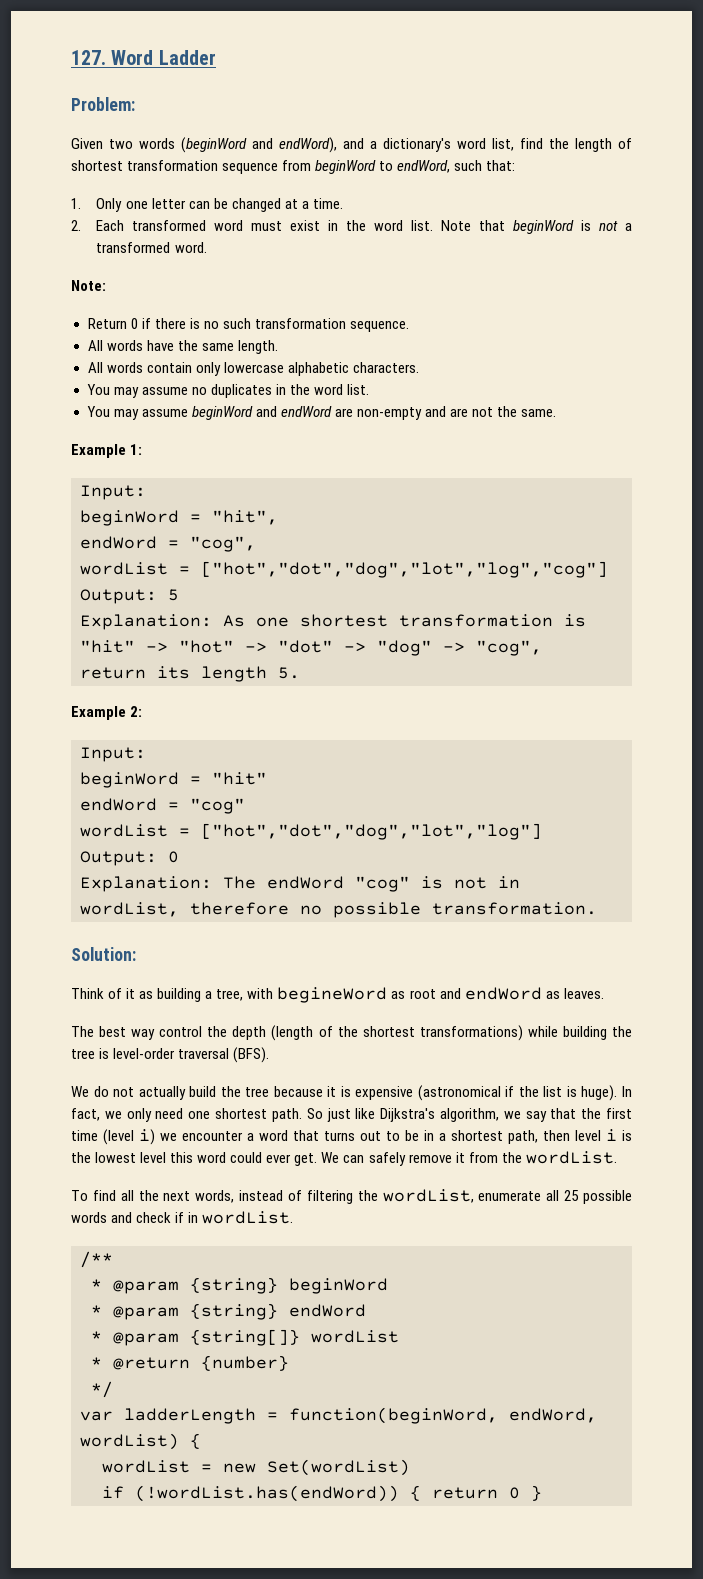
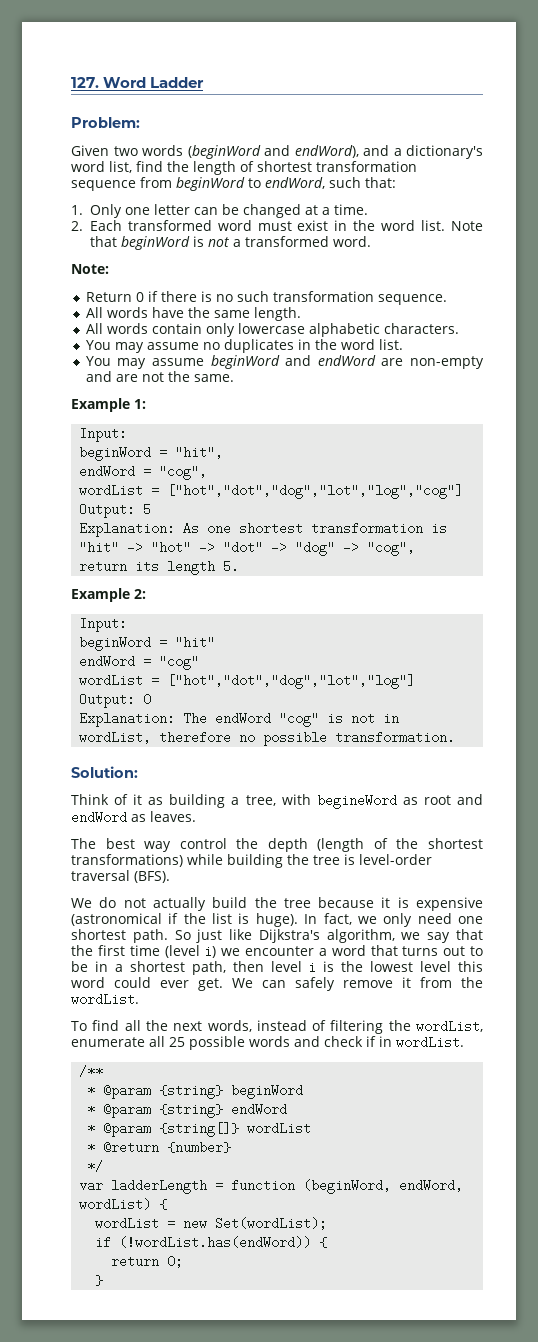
[289,1407,498,1424] function(beginWord, -> [231,1179,392,1194] function (beginWord,
[267,1459,410,1476] Set(wordList) -> [215,1217,328,1230] Set(wordList);
[432,1487,520,1499] return 0 -> [111,1255,184,1268] // return 0; //

